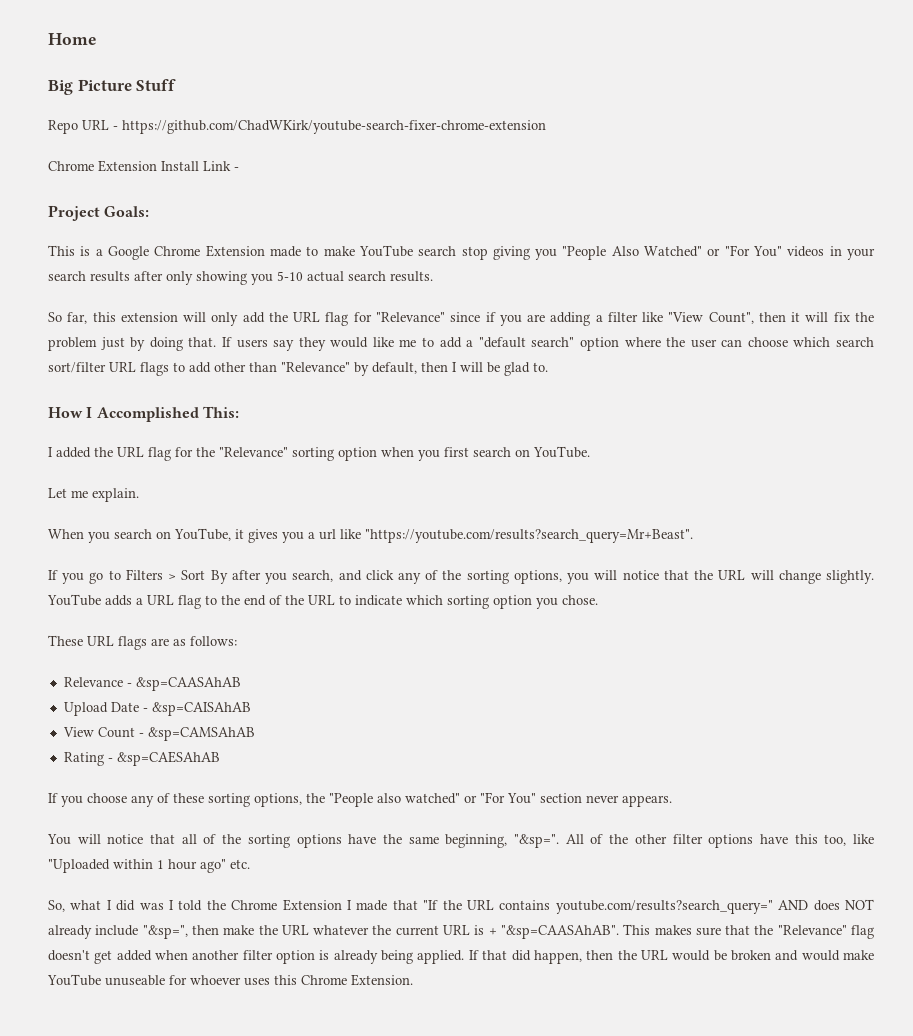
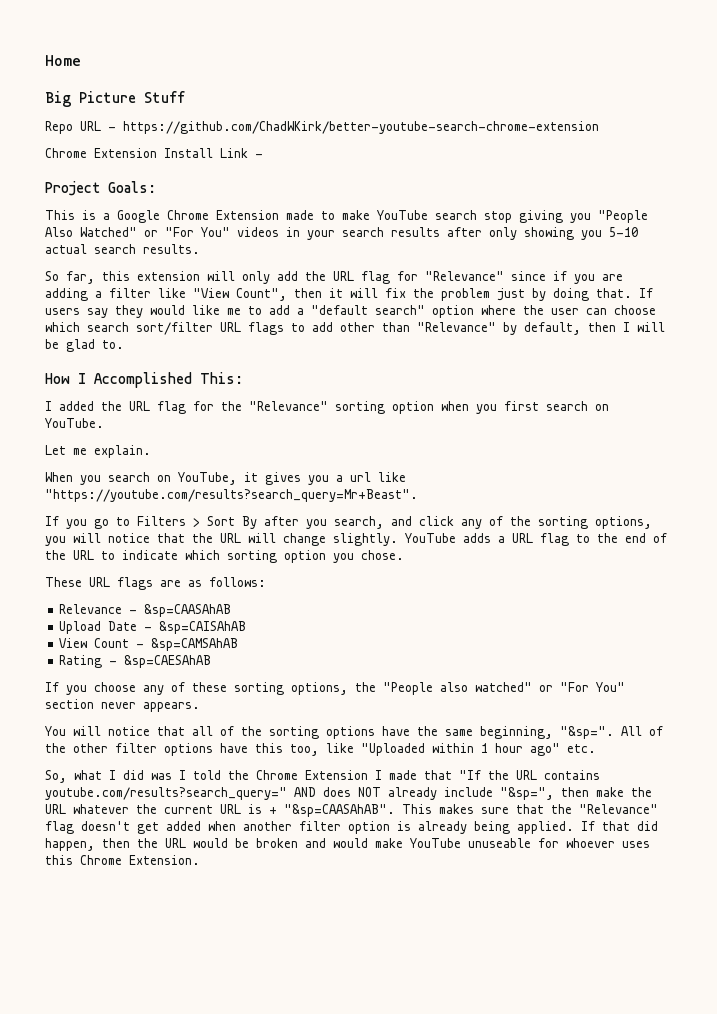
[122,120,546,134] https://github.com/ChadWKirk/youtube-search-fixer-chrome-extension -> [123,121,599,134] https://github.com/ChadWKirk/better-youtube-search-chrome-extension

